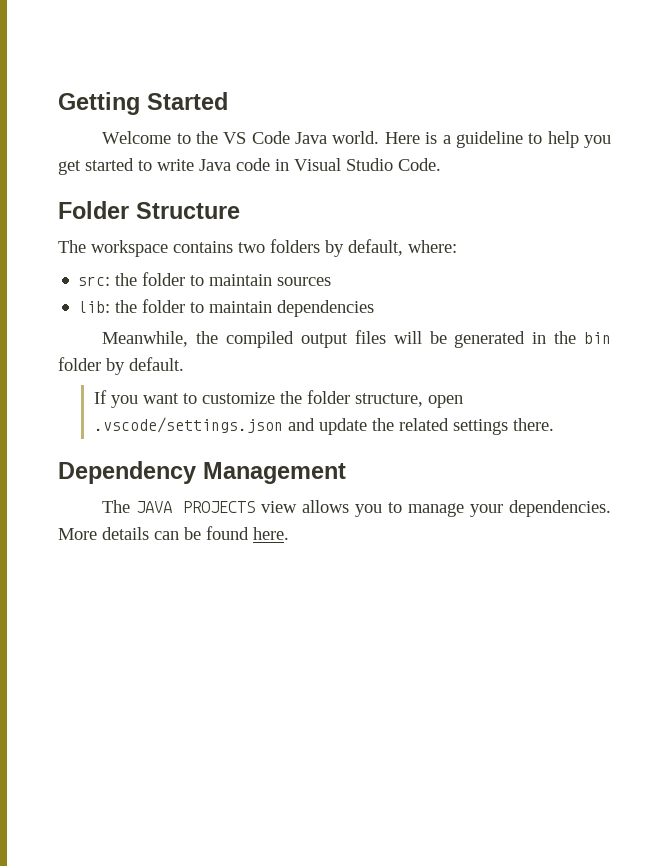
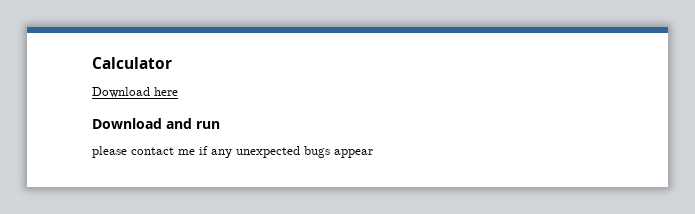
[58,92,228,115] [102,131,611,148] [58,158,441,175] [58,201,240,219] [58,239,457,257] [78,272,332,286] [78,299,375,317] [102,330,612,348] [58,357,184,375] [94,390,464,408] [94,417,555,435] [58,461,346,484] [102,500,612,517] [58,526,289,540] Getting Started // Welcome to the VS Code Java world. Here is a guideline to help you get started to write Java code in Visual Studio Code. // Folder Structure // The workspace contains two folders by default, where: // src: the folder to maintain sources // lib: the folder to maintain dependencies // Meanwhile, the compiled output files will be generated in the bin folder by default. // If you want to customize the folder structure, open .vscode/settings.json and update the related settings there. // Dependency Management // The JAVA PROJECTS view allows you to manage your dependencies. More details can be found here. -> [92,57,172,69] [92,87,178,98] [92,118,220,129] [92,146,373,158] Calculator // Download here // Download and run // please contact me if any unexpected bugs appear

